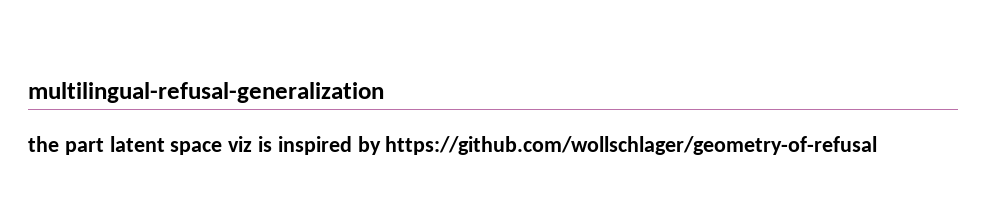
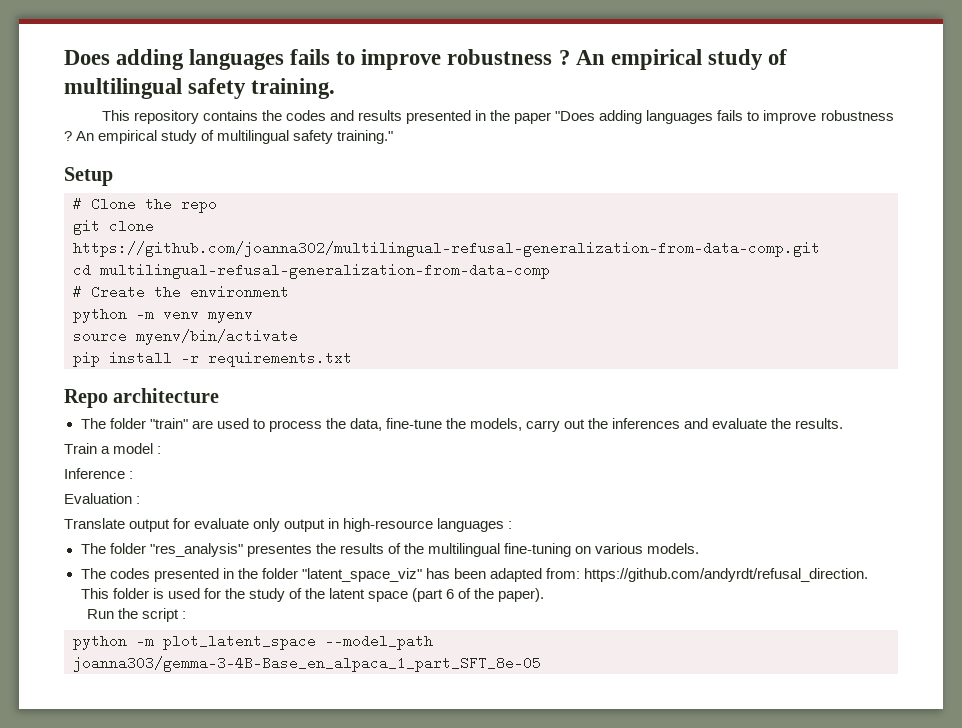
[28,82,384,103] [28,136,878,155] multilingual-refusal-generalization // the part latent space viz is inspired by https://github.com/wollschlager/geometry-of-refusal -> [64,49,787,70] [64,78,336,99] [101,110,894,124] [64,130,394,144] [64,167,113,186] [73,197,217,213] [73,219,154,235] [73,241,820,257] [73,263,550,279] [73,285,289,299] [73,307,253,323] [73,329,298,345] [73,351,352,367] [64,388,220,408] [80,418,844,432] [64,443,162,454] [64,468,134,479] [64,493,141,504] [64,518,513,532] [80,543,700,557] [80,568,869,582] [80,588,545,602] [87,608,187,622] [73,634,433,650] [73,656,541,672] Does adding languages fails to improve robustness ? An empirical study of multilingual safety training. // This repository contains the codes and results presented in the paper "Does adding languages fails to improve robustness ? An empirical study of multilingual safety training." // Setup // # Clone the repo // git clone https://github.com/joanna302/multilingual-refusal-generalization-from-data-comp.git // cd multilingual-refusal-generalization-from-data-comp // # Create the environment // python -m venv myenv // source myenv/bin/activate // pip install -r requirements.txt // Repo architecture // The folder "train" are used to process the data, fine-tune the models, carry out the inferences and evaluate the results. // Train a model : // Inference : // Evaluation : // Translate output for evaluate only output in high-resource languages : // The folder "res_analysis" presentes the results of the multilingual fine-tuning on various models. // The codes presented in the folder "latent_space_viz" has been adapted from: https://github.com/andyrdt/refusal_direction. This folder is used for the study of the latent space (part 6 of the paper). // Run the script : // python -m plot_latent_space --model_path joanna303/gemma-3-4B-Base_en_alpaca_1_part_SFT_8e-05

